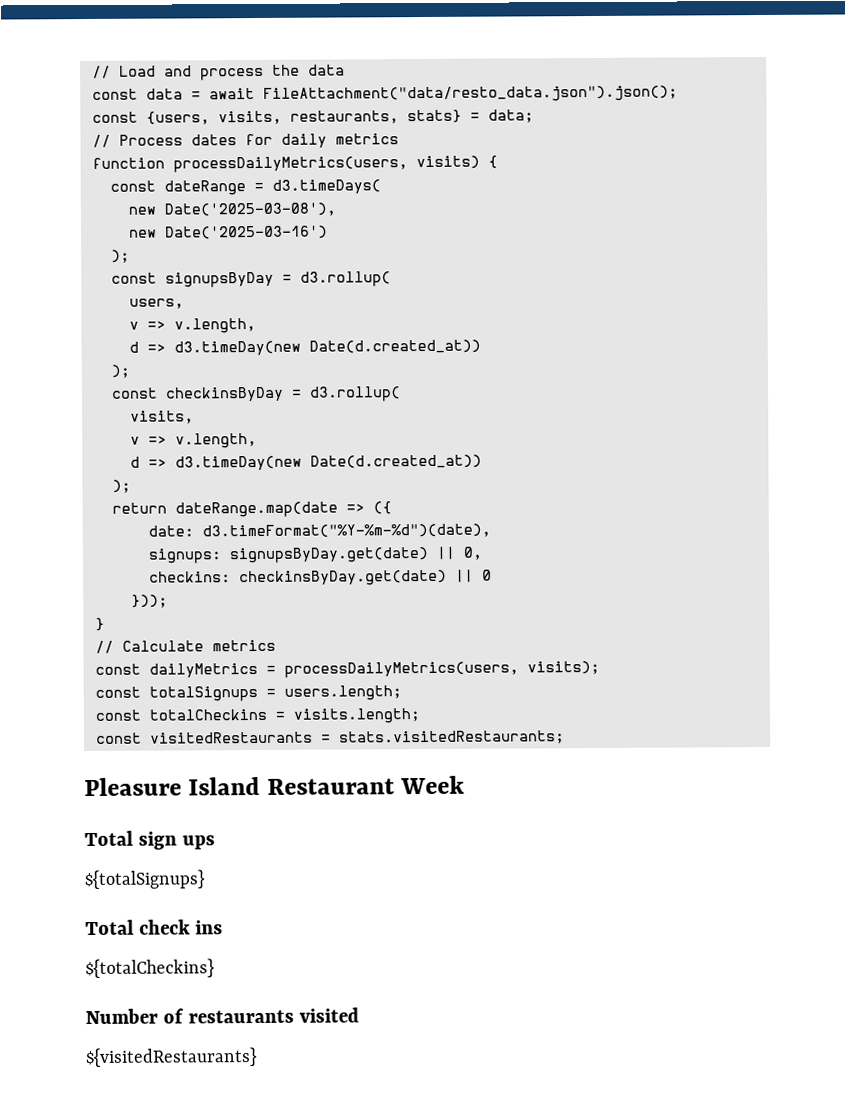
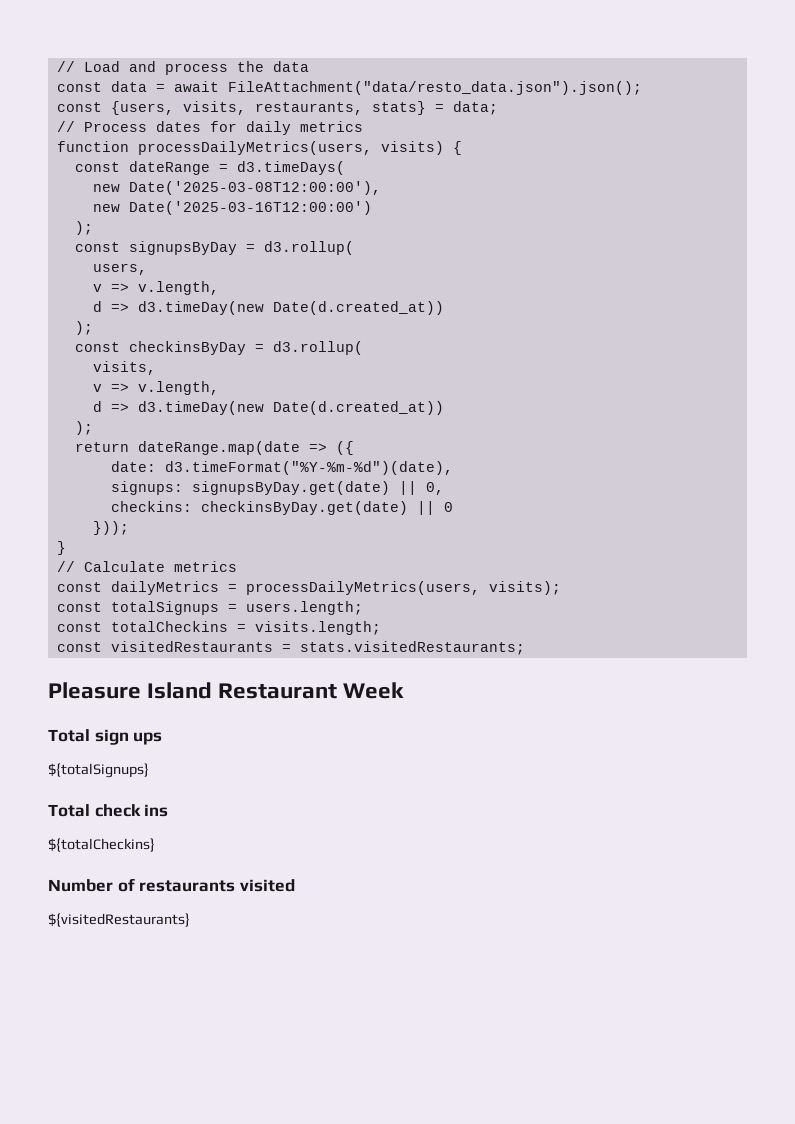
[163,202,336,217] [128,225,328,240] Date('2025-03-08'), // new Date('2025-03-16') -> [128,181,381,195] [92,201,372,215] Date('2025-03-08T12:00:00'), // new Date('2025-03-16T12:00:00')

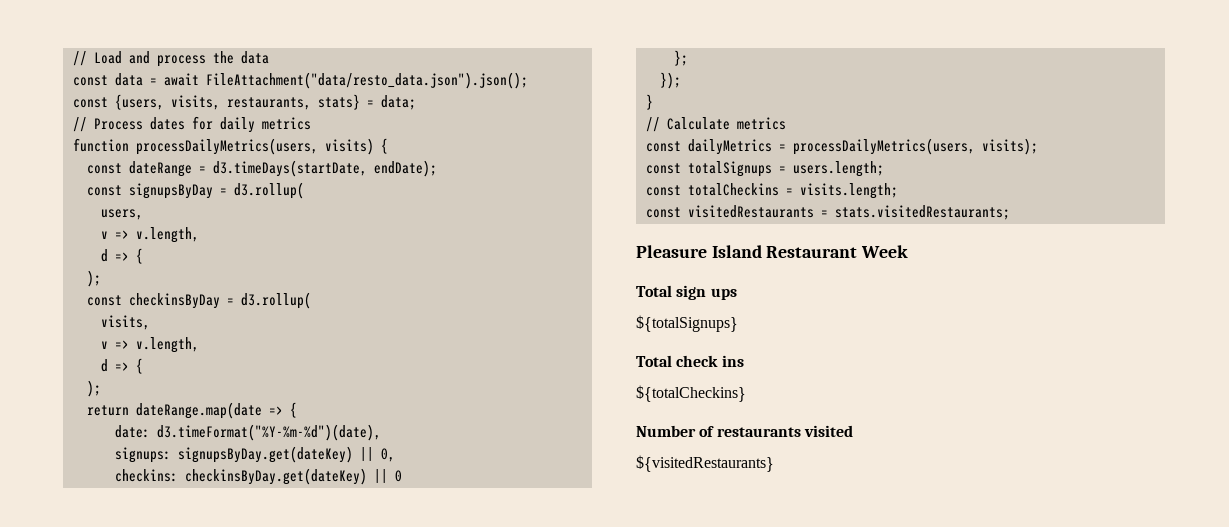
[236,161,345,175] [92,181,381,195] [92,201,372,215] [74,221,93,235] d3.timeDays( // new Date('2025-03-08T12:00:00'), // new Date('2025-03-16T12:00:00') // ); -> [212,160,437,177] d3.timeDays(startDate, endDate);
[137,301,444,315] d3.timeDay(new Date(d.created_at)) -> [135,248,143,264] {
[137,401,444,415] d3.timeDay(new Date(d.created_at)) -> [135,358,143,374] {
[335,441,354,455] ({ -> [289,402,297,418] {
[191,481,390,495] signupsByDay.get(date) -> [177,446,353,463] signupsByDay.get(dateKey)
[200,501,408,515] checkinsByDay.get(date) -> [184,468,367,485] checkinsByDay.get(dateKey)
[92,521,129,535] })); -> [673,50,688,66] [659,72,681,89] }; // });

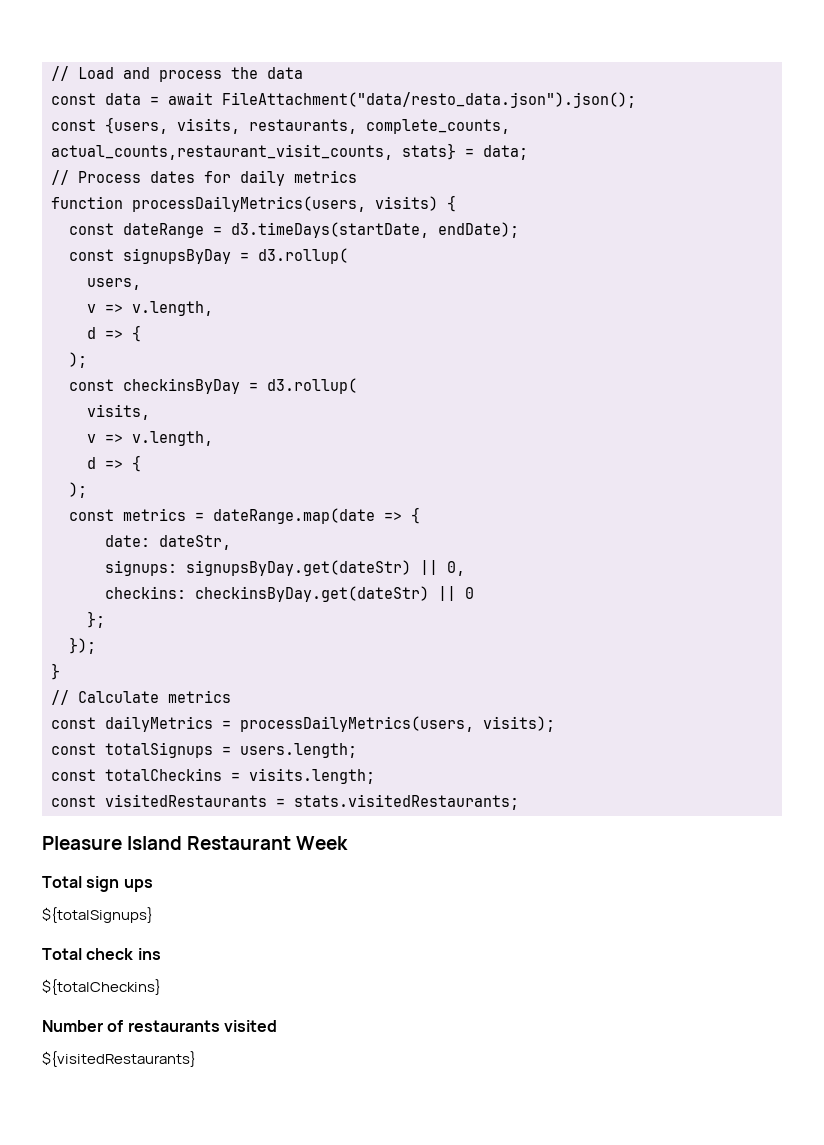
(311, 103) none -> [366,119,510,134] [51,144,393,160] complete_counts, actual_counts,restaurant_visit_counts,
[86,405,129,416] return -> [69,508,204,521] const metrics =
[156,424,381,441] d3.timeFormat("%Y-%m-%d")(date), -> [159,535,231,550] dateStr,
[177,446,353,463] signupsByDay.get(dateKey) -> [186,560,411,576] signupsByDay.get(dateStr)
[184,468,367,485] checkinsByDay.get(dateKey) -> [195,586,429,602] checkinsByDay.get(dateStr)

